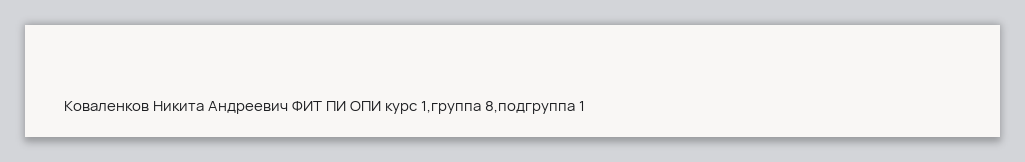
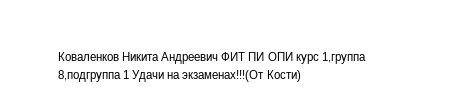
(586, 106) none -> [132,70,301,82] Удачи на экзаменах!!!(От Кости)

